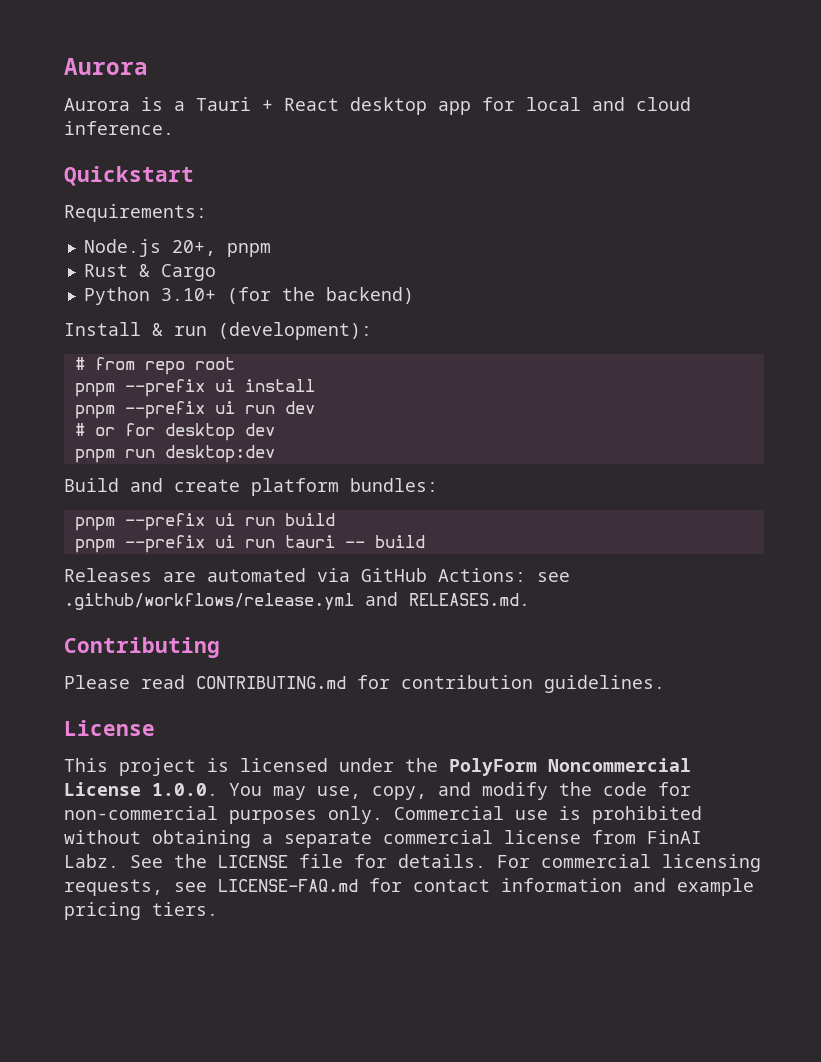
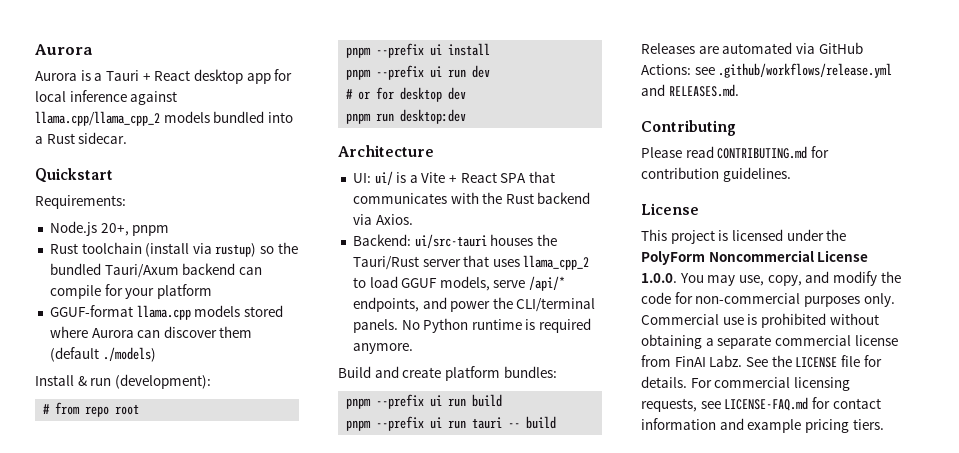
[592,97,691,111] [64,121,174,135] and cloud inference. -> [69,90,178,105] [35,111,293,126] [35,132,128,144] inference against llama.cpp/llama_cpp_2 models bundled into a Rust sidecar.
[138,264,216,281] [83,287,414,305] & Cargo // Python 3.10+ (for the backend) -> [81,242,298,257] [49,263,262,278] [49,284,212,299] [49,305,283,320] [49,326,253,338] [49,347,156,362] toolchain (install via rustup) so the bundled Tauri/Axum backend can compile for your platform // GGUF-format llama.cpp models stored where Aurora can discover them (default ./models)
(275, 454) none -> [338,145,434,157] [352,171,556,185] [352,192,591,204] [352,214,413,225] [352,234,557,248] [352,255,590,270] [352,276,566,291] [352,297,596,312] [352,318,592,333] [352,343,413,354] // Architecture // UI: ui/ is a Vite + React SPA that communicates with the Rust backend via Axios. // Backend: ui/src-tauri houses the Tauri/Rust server that uses llama_cpp_2 to load GGUF models, serve /api/* endpoints, and power the CLI/terminal panels. No Python runtime is required anymore.

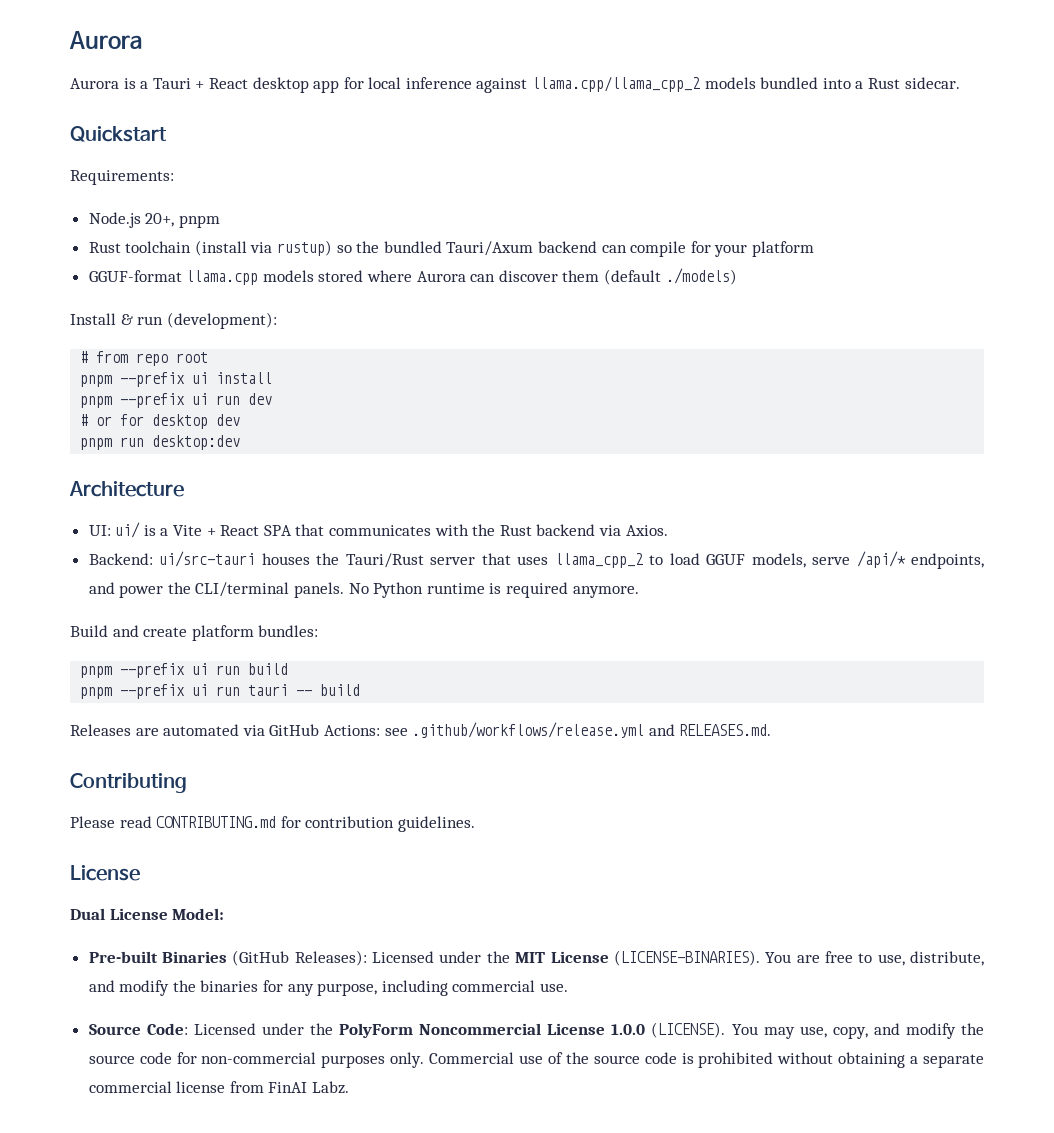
[641,229,783,244] This project is licensed -> [70,908,225,920] [88,950,985,966] [88,980,569,996] [88,1023,256,1035] Dual License Model: // Pre-built Binaries (GitHub Releases): Licensed under the MIT License (LICENSE-BINARIES). You are free to use, distribute, and modify the binaries for any purpose, including commercial use. // Source Code: Licensed
[641,273,677,283] 1.0.0. -> [611,1022,726,1038] 1.0.0 (LICENSE).
(901, 277) none -> [88,1055,135,1064] source
(744, 321) none -> [547,1052,677,1064] of the source code
[745,355,882,368] [641,376,850,391] [641,397,881,412] [641,418,884,433] See the LICENSE file for details. For commercial licensing requests, see LICENSE-FAQ.md for contact information and example pricing tiers. -> (350, 1087) none

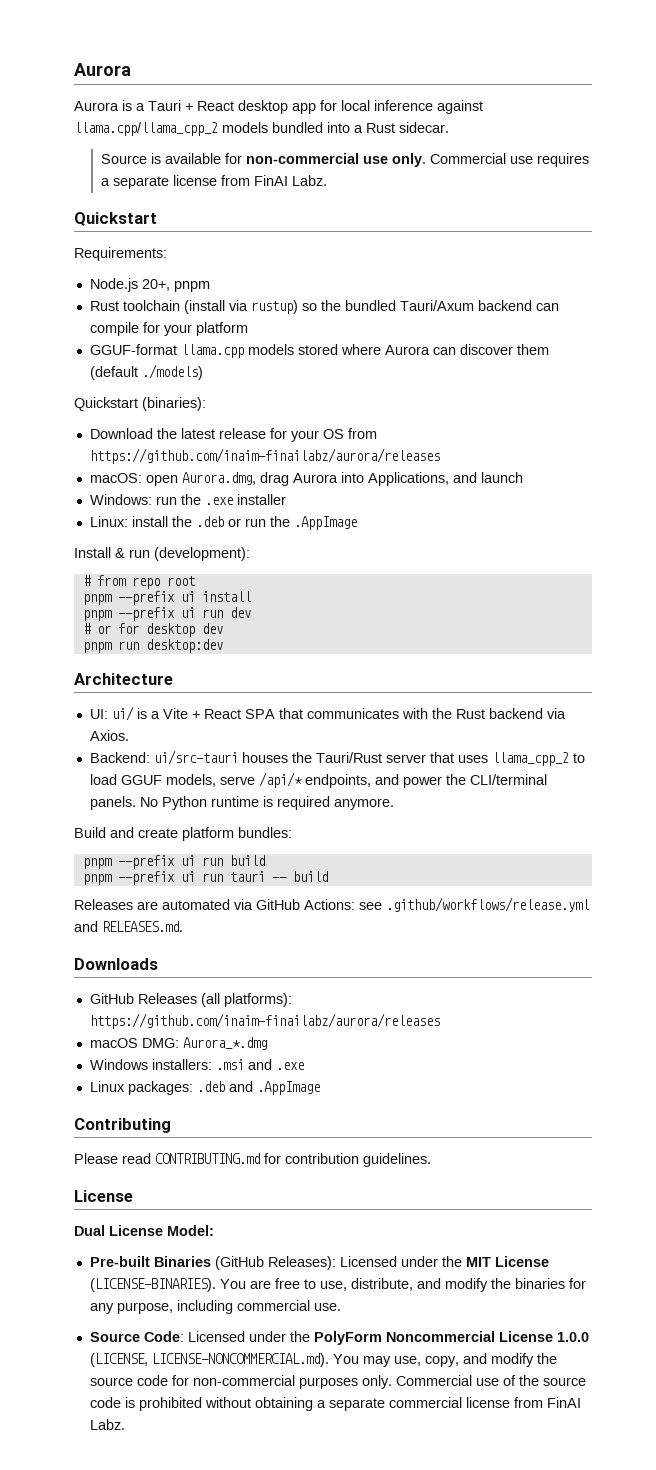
(960, 83) none -> [100,153,589,167] [100,175,327,189] // Source is available for non-commercial use only. Commercial use requires a separate license from FinAI Labz.
(737, 276) none -> [74,397,206,411] [89,428,377,442] [89,448,440,464] [89,472,523,486] [89,494,286,505] [89,516,357,530] // Quickstart (binaries): // Download the latest release for your OS from https://github.com/inaim-finailabz/aurora/releases // macOS: open Aurora.dmg, drag Aurora into Applications, and launch // Windows: run the .exe installer // Linux: install the .deb or run the .AppImage
(772, 730) none -> [74,958,158,970] [89,993,292,1007] [89,1013,440,1029] [89,1037,267,1050] [89,1059,304,1070] [89,1081,320,1095] // Downloads // GitHub Releases (all platforms): https://github.com/inaim-finailabz/aurora/releases // macOS DMG: Aurora_*.dmg // Windows installers: .msi and .exe // Linux packages: .deb and .AppImage
[651,1022,726,1038] (LICENSE). -> [89,1353,329,1367] (LICENSE, LICENSE-NONCOMMERCIAL.md).

